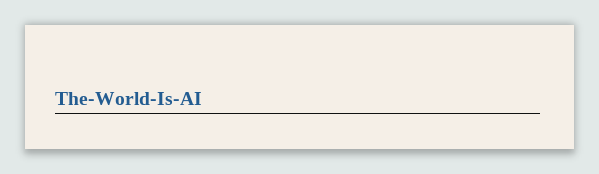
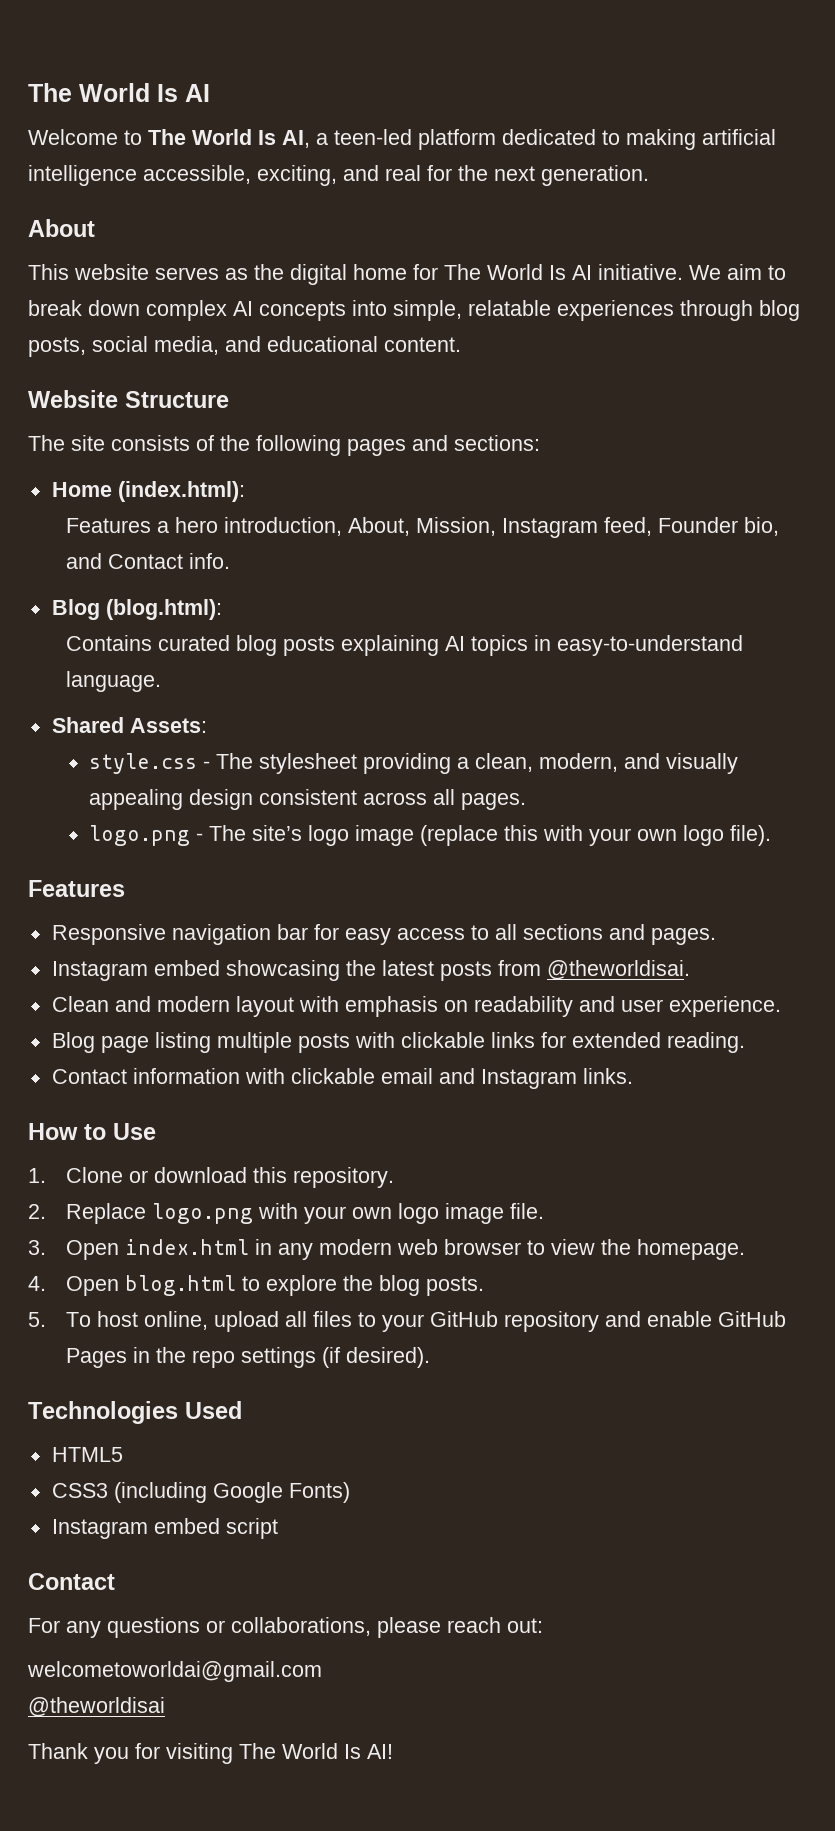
[55,92,202,105] The-World-Is-AI -> [28,83,210,102] [28,129,776,150] [28,165,649,186] [28,219,95,237] [28,264,786,285] [28,300,800,321] [28,336,461,357] [28,390,229,408] [28,435,540,456] [51,481,245,502] [65,517,779,538] [65,553,230,569] [51,599,222,620] [65,635,743,656] [65,671,161,692] [51,717,207,733] [89,753,739,774] [89,789,527,810] [89,825,772,846] [28,880,125,897] [51,924,716,945] [51,960,690,981] [51,996,781,1017] [51,1032,745,1053] [51,1068,633,1089] [28,1123,156,1140] [28,1167,394,1188] [28,1203,544,1224] [28,1239,745,1260] [28,1275,484,1296] [28,1311,786,1332] [65,1347,430,1368] [28,1401,242,1424] [51,1447,123,1462] [51,1482,350,1503] [51,1518,278,1539] [28,1573,115,1590] [28,1617,543,1638] [27,1661,322,1682] [28,1697,165,1717] [28,1743,393,1764] The World Is AI // Welcome to The World Is AI, a teen-led platform dedicated to making artificial intelligence accessible, exciting, and real for the next generation. // About // This website serves as the digital home for The World Is AI initiative. We aim to break down complex AI concepts into simple, relatable experiences through blog posts, social media, and educational content. // Website Structure // The site consists of the following pages and sections: // Home (index.html): // Features a hero introduction, About, Mission, Instagram feed, Founder bio, and Contact info. // Blog (blog.html): // Contains curated blog posts explaining AI topics in easy-to-understand language. // Shared Assets: // style.css - The stylesheet providing a clean, modern, and visually appealing design consistent across all pages. // logo.png - The site’s logo image (replace this with your own logo file). // Features // Responsive navigation bar for easy access to all sections and pages. // Instagram embed showcasing the latest posts from @theworldisai. // Clean and modern layout with emphasis on readability and user experience. // Blog page listing multiple posts with clickable links for extended reading. // Contact information with clickable email and Instagram links. // How to Use // 1. Clone or download this repository. // 2. Replace logo.png with your own logo image file. // 3. Open index.html in any modern web browser to view the homepage. // 4. Open blog.html to explore the blog posts. // 5. To host online, upload all files to your GitHub repository and enable GitHub Pages in the repo settings (if desired). // Technologies Used // HTML5 // CSS3 (including Google Fonts) // Instagram embed script // Contact // For any questions or collaborations, please reach out: // welcometoworldai@gmail.com // @theworldisai // Thank you for visiting The World Is AI!

